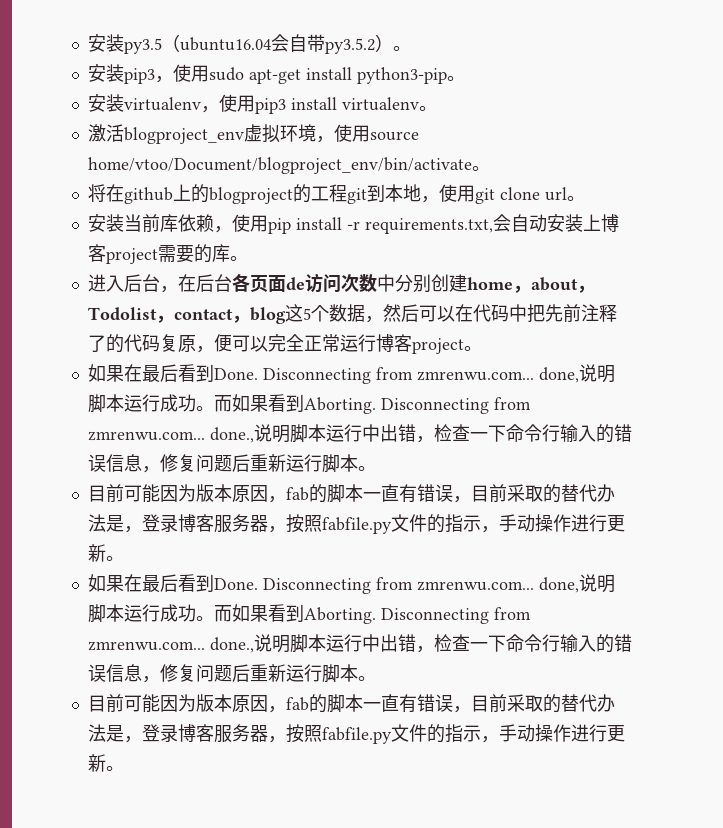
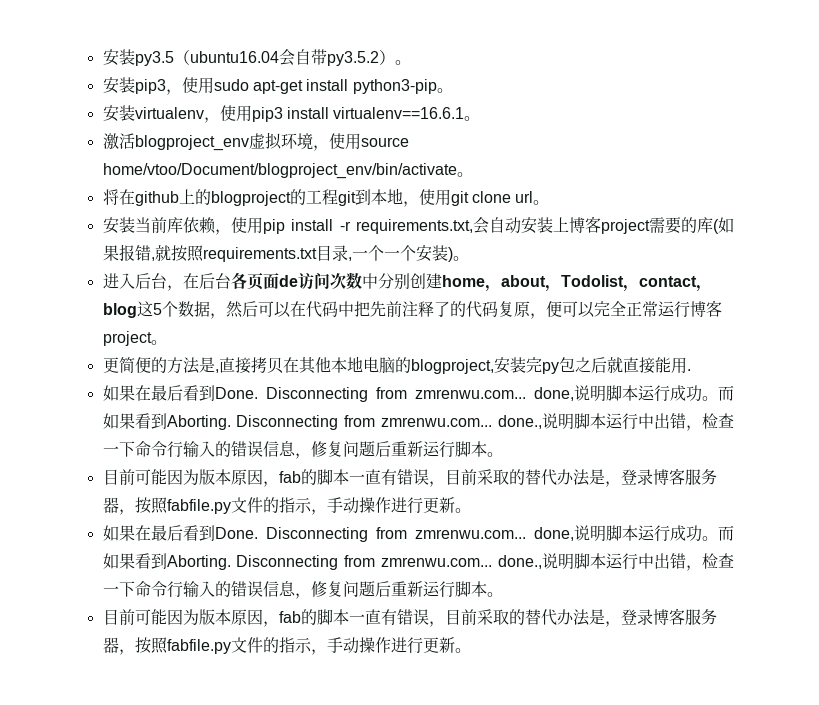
[341,97,419,111] virtualenv -> [333,107,465,119] virtualenv==16.6.1
(230, 253) none -> [713,217,734,234] [102,244,453,262] (如果报错,就按照requirements.txt目录,一个一个安装)
(482, 348) none -> [102,356,691,374] // 更简便的方法是,直接拷贝在其他本地电脑的blogproject,安装完py包之后就直接能用.

